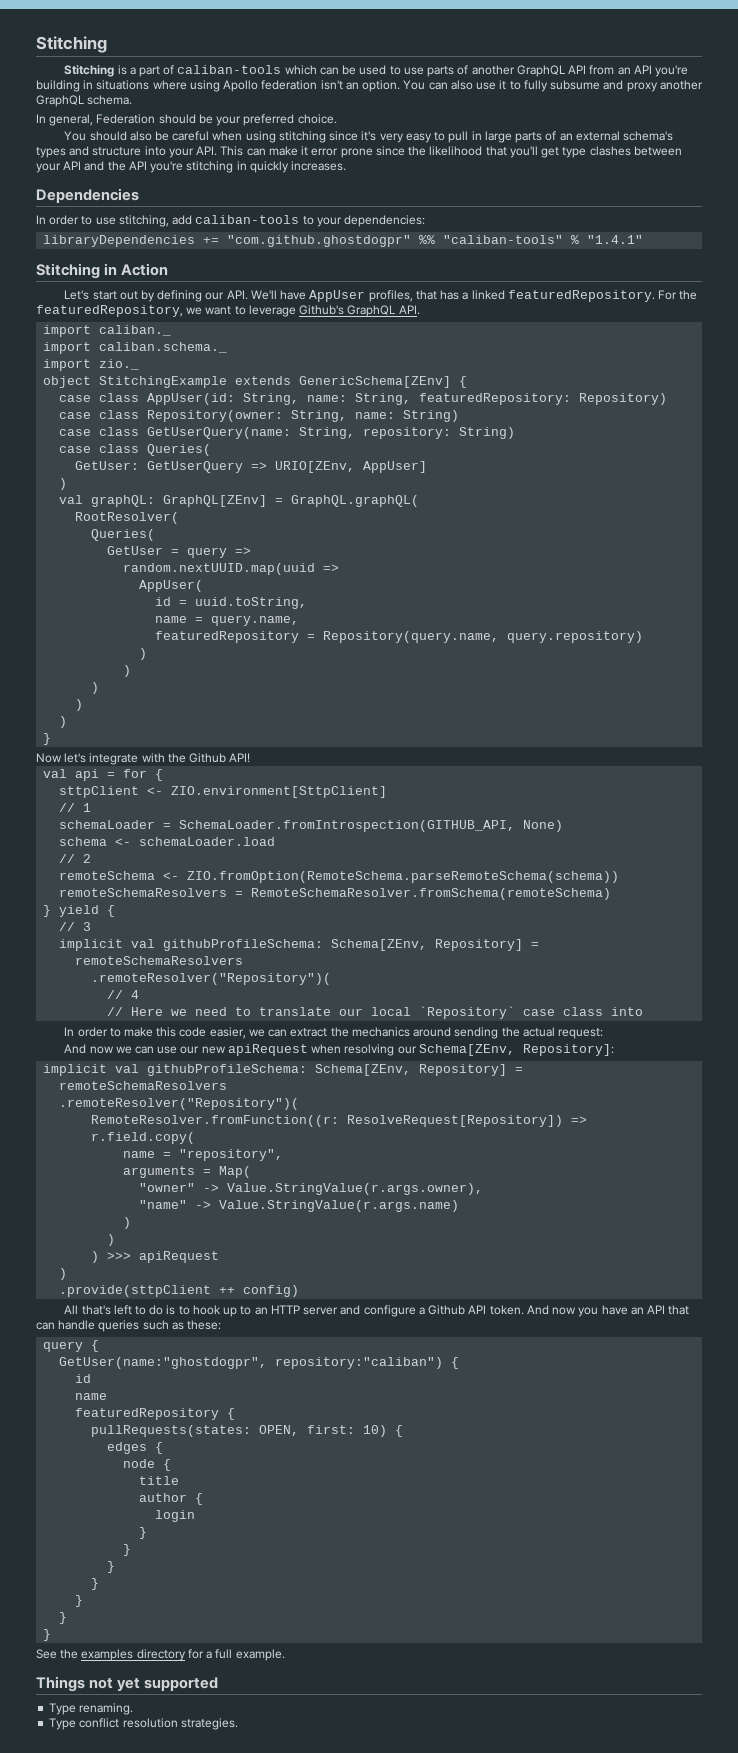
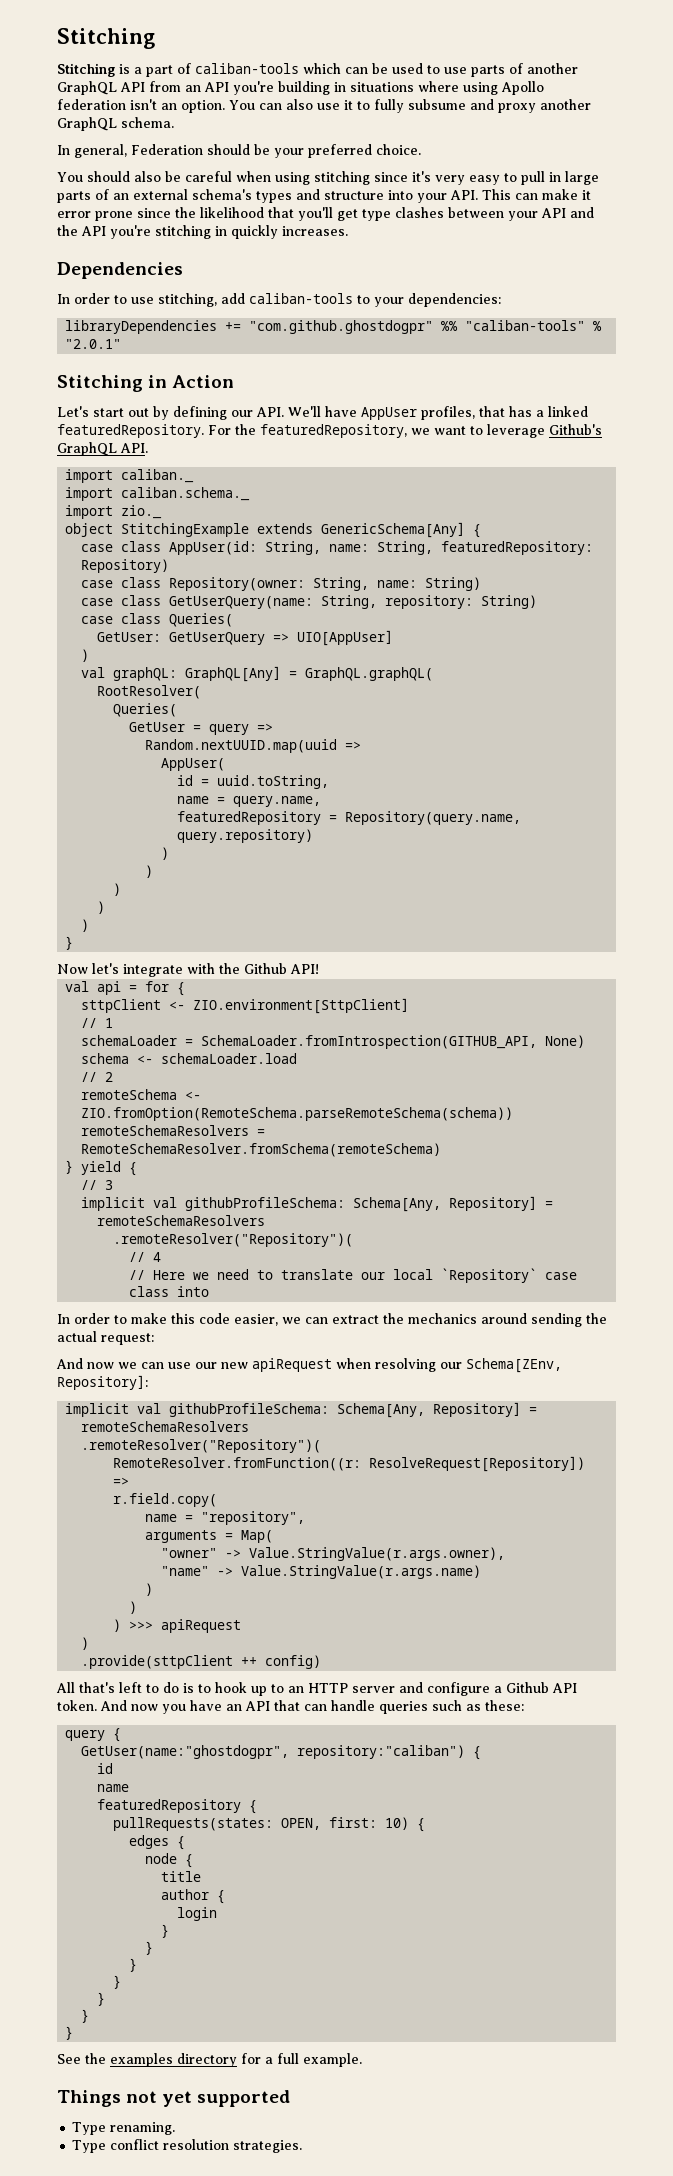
[587,235,644,244] "1.4.1" -> [65,339,122,349] "2.0.1"
[299,376,452,388] GenericSchema[ZEnv] -> [321,522,466,538] GenericSchema[Any]
[275,461,428,473] URIO[ZEnv, AppUser] -> [297,630,394,646] UIO[AppUser]
[163,495,268,507] GraphQL[ZEnv] -> [185,666,282,682] GraphQL[Any]
[123,563,316,575] random.nextUUID.map(uuid -> [145,739,338,753] Random.nextUUID.map(uuid
[331,939,428,951] Schema[ZEnv, -> [353,1197,442,1212] Schema[Any,
[315,1064,412,1076] Schema[ZEnv, -> [337,1403,426,1418] Schema[Any,

